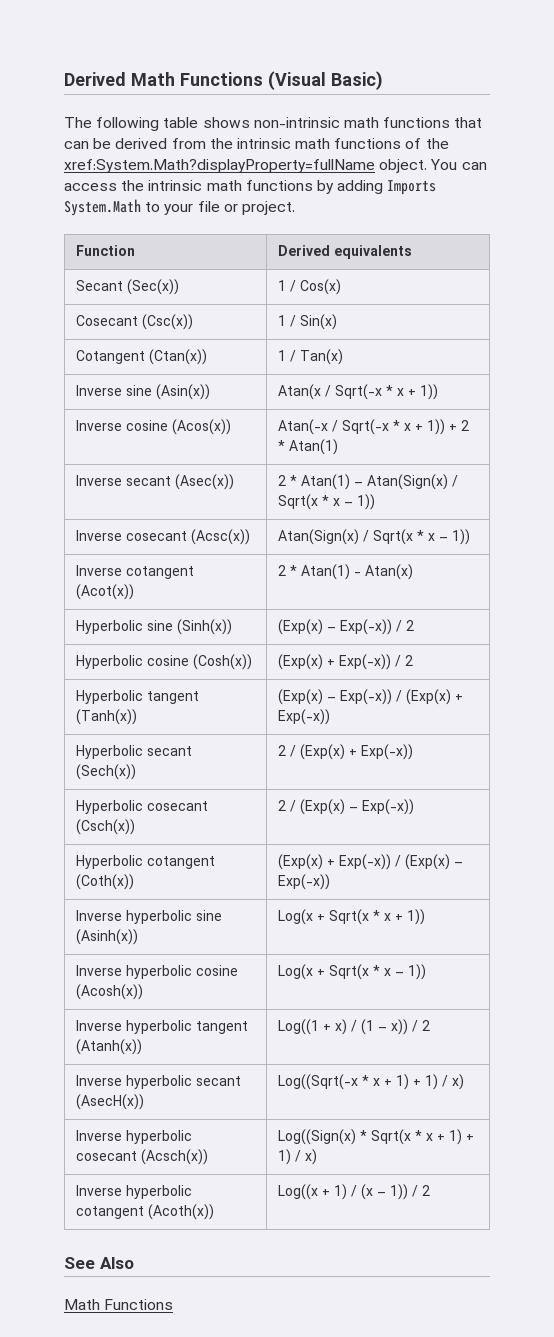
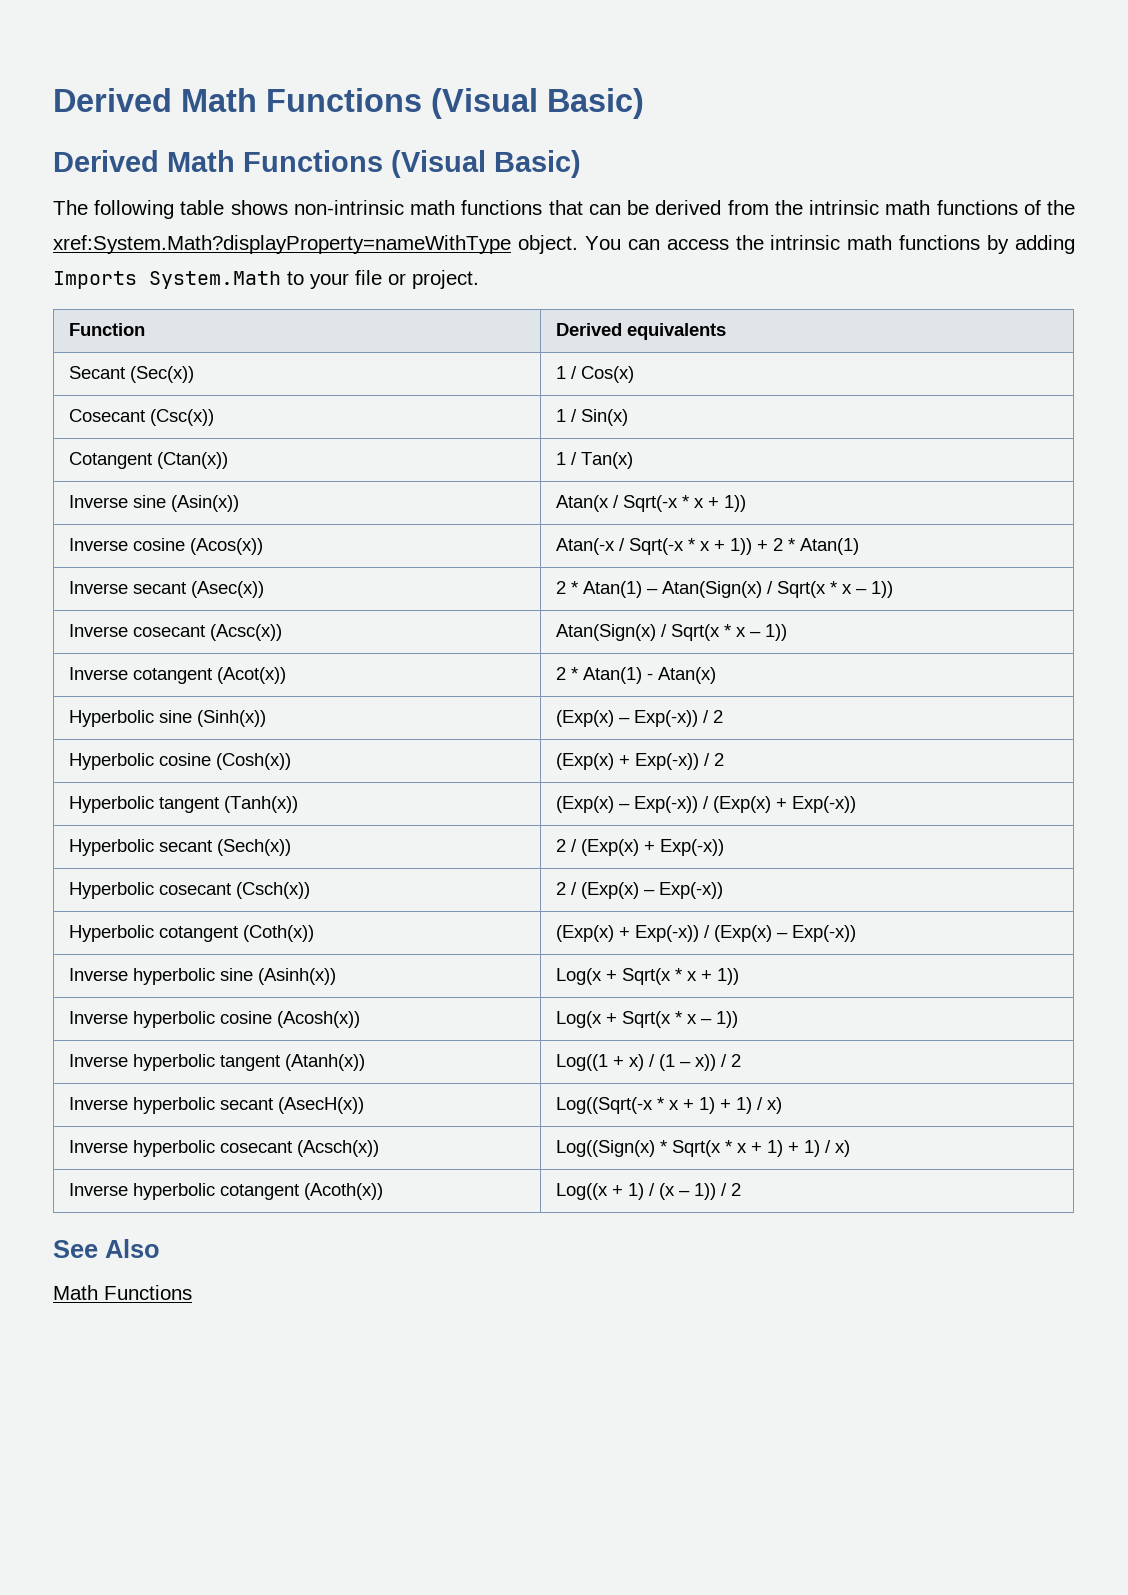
[64,71,383,90] Derived Math Functions (Visual Basic) -> [53,88,644,119] [53,150,581,178] Derived Math Functions (Visual Basic) // Derived Math Functions (Visual Basic)
[64,159,375,173] xref:System.Math?displayProperty=fullName -> [53,235,511,254] xref:System.Math?displayProperty=nameWithType

